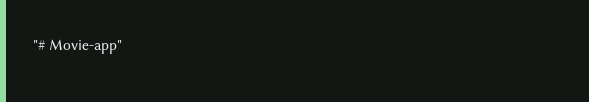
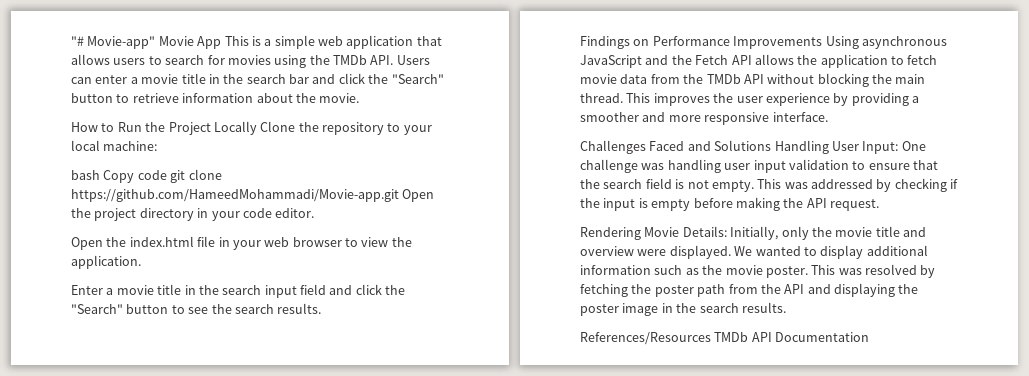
(123, 46) none -> [158,35,442,49] [71,54,430,68] [71,73,444,84] [71,93,360,103] [71,121,432,135] [71,140,158,151] [71,169,222,183] [71,189,435,202] [71,208,315,221] [71,236,412,250] [71,255,141,269] [71,284,406,298] [71,303,322,314] [580,36,947,49] [580,54,938,68] [580,73,926,87] [580,93,919,106] [580,112,828,125] [580,140,926,154] [580,159,938,173] [580,178,959,192] [580,197,879,211] [580,226,926,240] [580,245,928,259] [580,264,936,278] [580,283,919,297] [580,302,786,316] [580,332,870,345] Movie App This is a simple web application that allows users to search for movies using the TMDb API. Users can enter a movie title in the search bar and click the "Search" button to retrieve information about the movie. // How to Run the Project Locally Clone the repository to your local machine: // bash Copy code git clone https://github.com/HameedMohammadi/Movie-app.git Open the project directory in your code editor. // Open the index.html file in your web browser to view the application. // Enter a movie title in the search input field and click the "Search" button to see the search results. // Findings on Performance Improvements Using asynchronous JavaScript and the Fetch API allows the application to fetch movie data from the TMDb API without blocking the main thread. This improves the user experience by providing a smoother and more responsive interface. // Challenges Faced and Solutions Handling User Input: One challenge was handling user input validation to ensure that the search field is not empty. This was addressed by checking if the input is empty before making the API request. // Rendering Movie Details: Initially, only the movie title and overview were displayed. We wanted to display additional information such as the movie poster. This was resolved by fetching the poster path from the API and displaying the poster image in the search results. // References/Resources TMDb API Documentation

